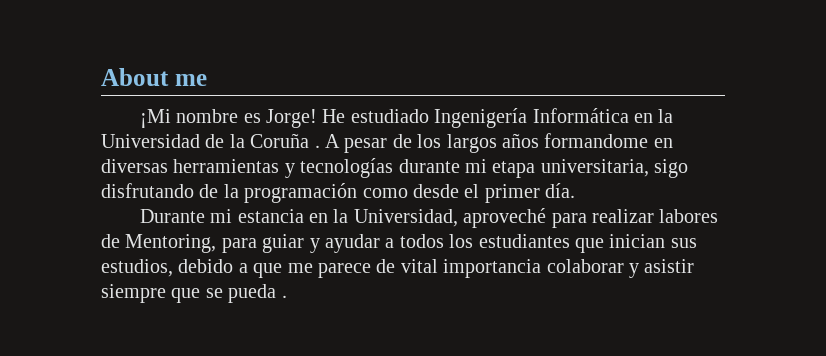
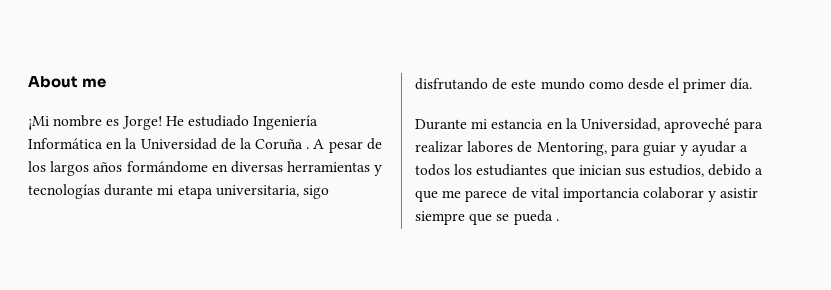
[434,108,528,128] Ingenigería -> [253,115,319,130] Ingeniería
[544,133,649,148] formandome -> [126,161,208,173] formándome
[223,183,358,203] la programación -> [511,78,585,90] este mundo

